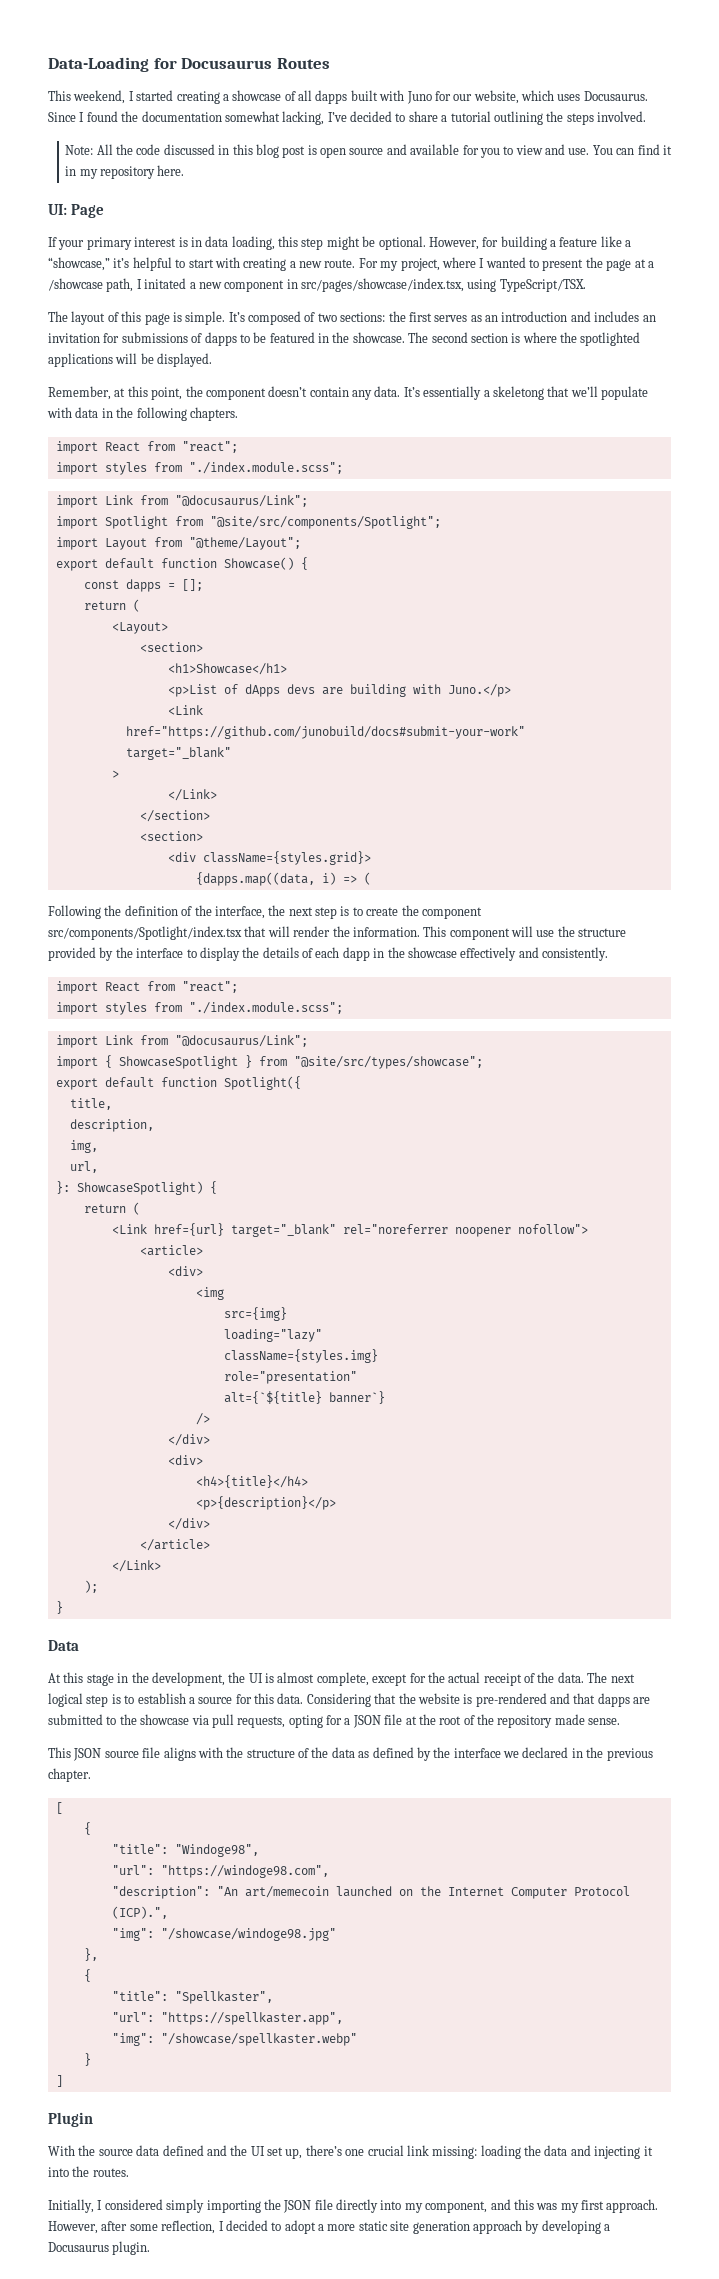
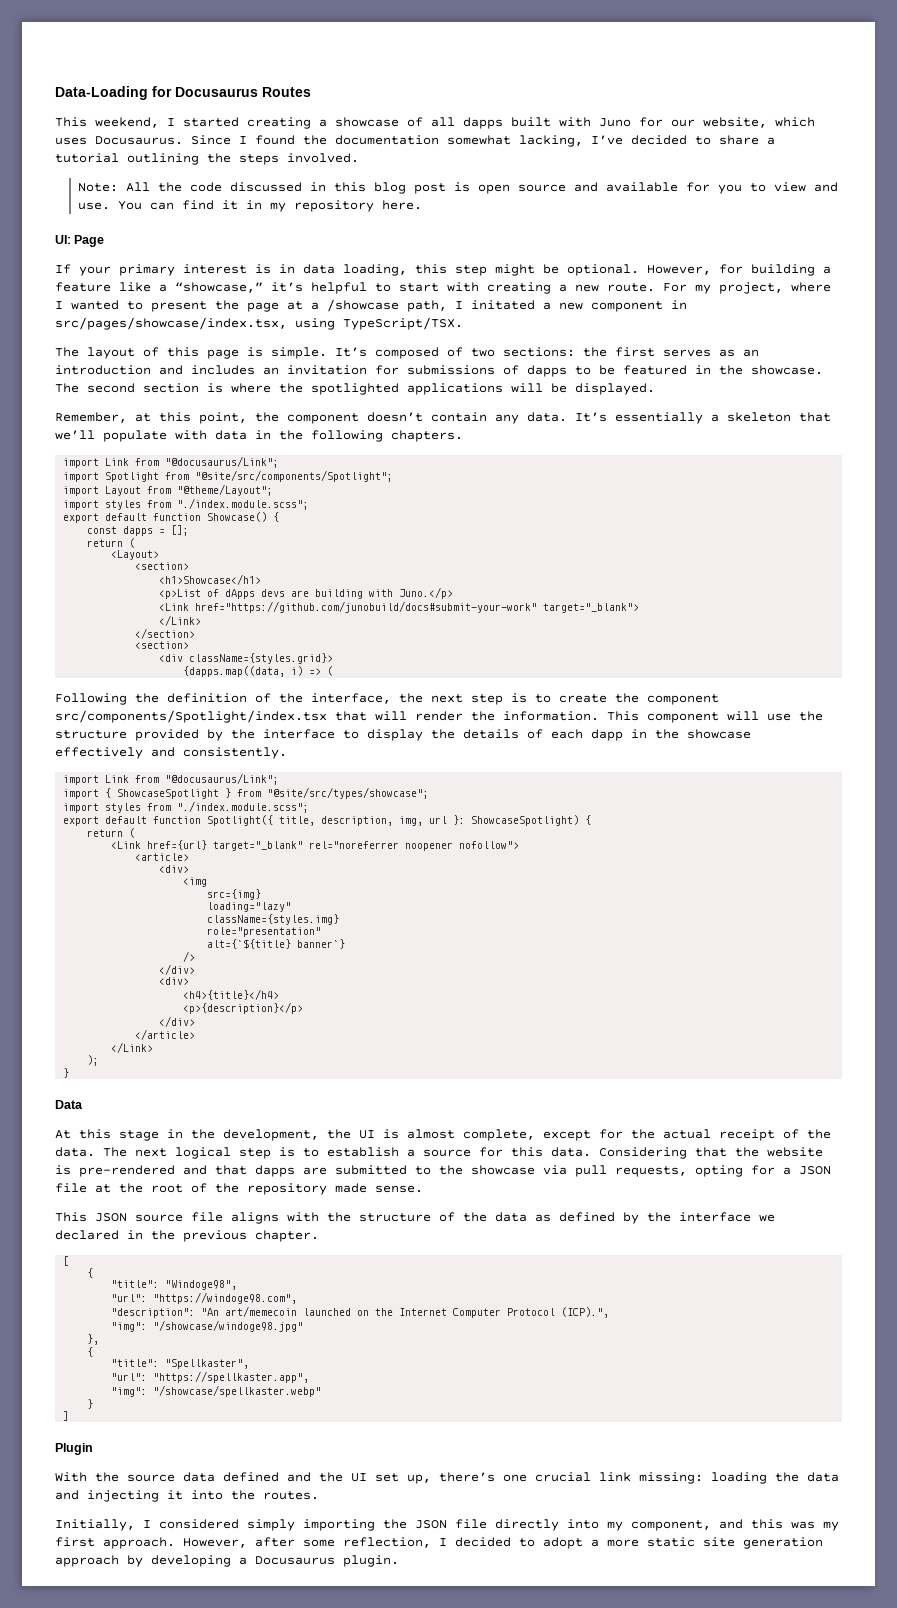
[492,386,544,400] skeletong -> [727,412,791,422] skeleton
[55,441,238,454] [55,462,343,475] // import React from "react"; // import styles from "./index.module.scss"; -> (463, 436) none
(301, 543) none -> [63,498,310,510] // import styles from "./index.module.scss";
(203, 710) // -> (190, 607) none
[125,747,231,760] [111,770,119,778] // target="_blank" // > -> [543,603,640,613] target="_blank">
[55,981,238,994] [55,1002,343,1015] // import React from "react"; // import styles from "./index.module.scss"; -> (287, 753) none
(483, 1062) none -> [63,801,310,813] // import styles from "./index.module.scss";
(301, 1083) // -> (274, 820) none
(112, 1104) // -> (316, 821) none
(154, 1125) // -> (394, 821) none
[69,1161,98,1173] // url, // -> [429,816,448,824] url

